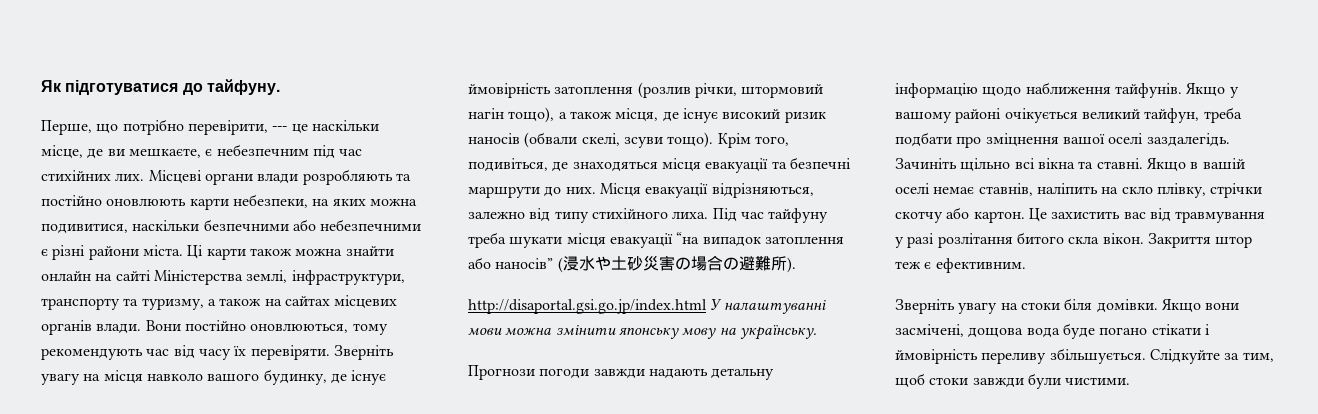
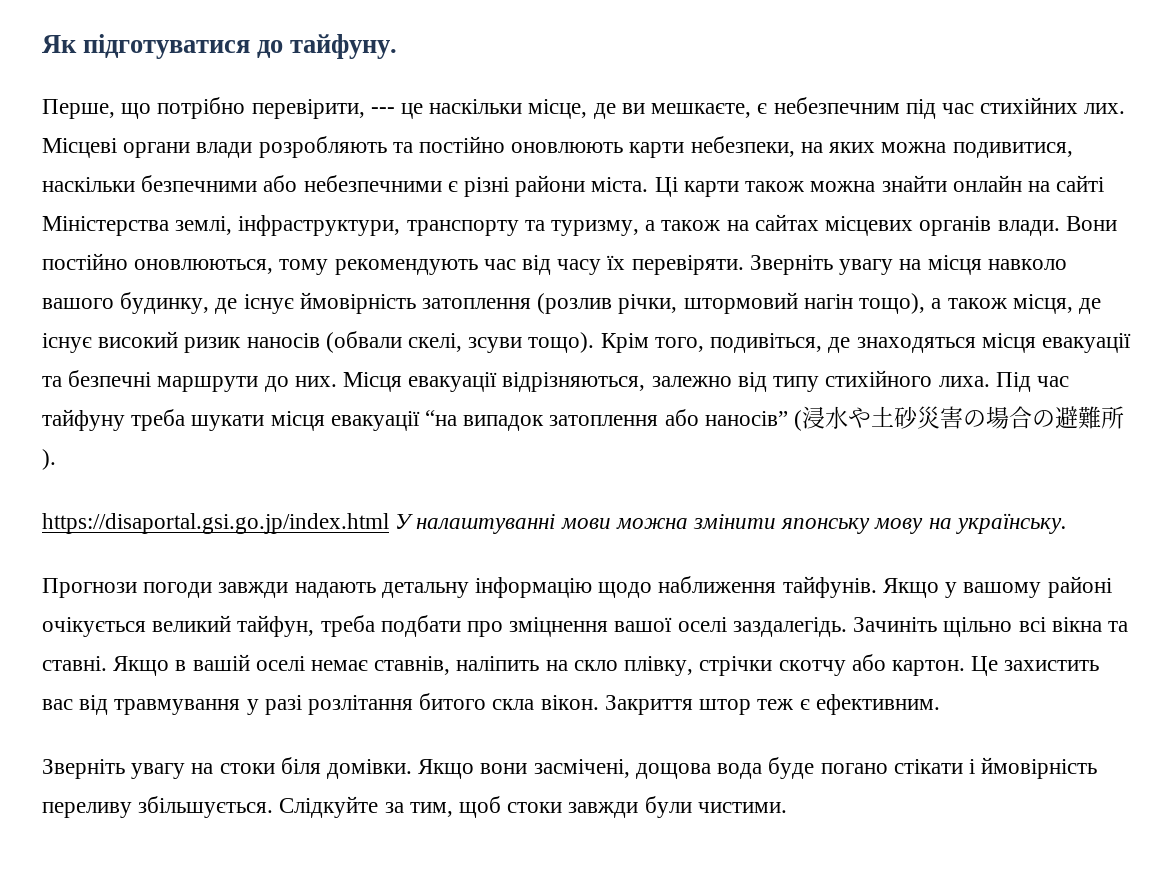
[468,299,707,314] http://disaportal.gsi.go.jp/index.html -> [42,513,389,534] https://disaportal.gsi.go.jp/index.html

